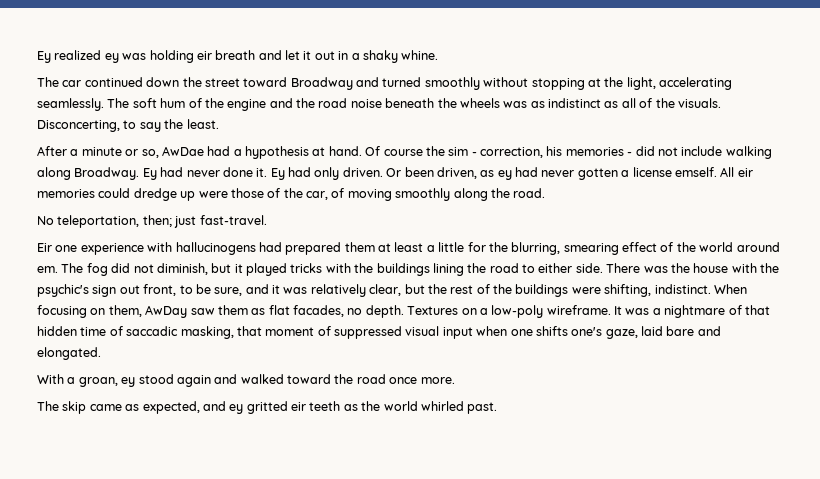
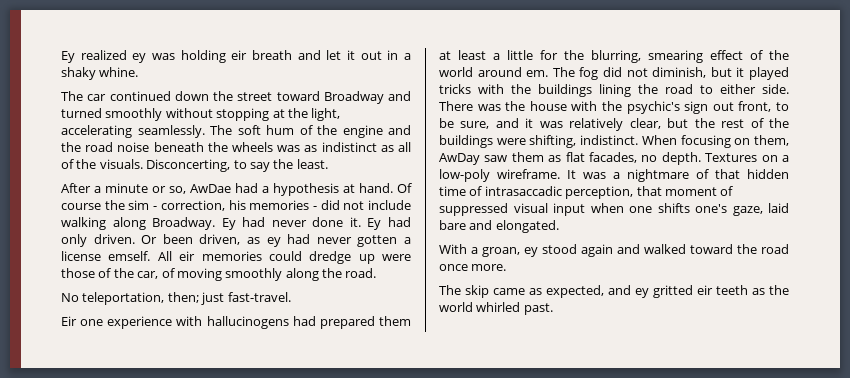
[126,326,234,339] saccadic masking, -> [484,186,634,199] intrasaccadic perception,

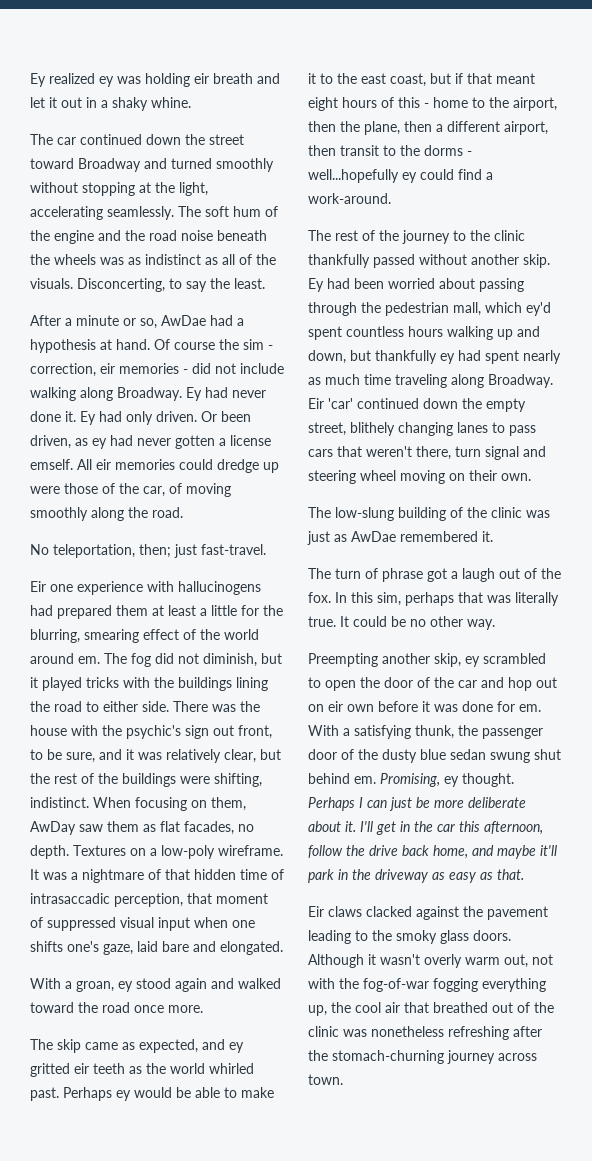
[228,200,246,210] his -> [100,363,115,374] eir
(553, 309) none -> [63,1087,274,1101] [308,73,535,87] [308,97,557,111] [308,121,548,135] [308,145,472,156] [308,169,493,183] [308,193,391,204] [308,230,525,244] [308,254,550,268] [308,278,524,292] [308,302,551,316] [308,326,540,340] [308,350,561,364] [308,374,553,388] [308,398,526,412] [308,422,536,436] [308,446,546,460] [308,470,531,484] [308,507,550,521] [307,531,493,545] [308,568,561,582] [308,592,559,606] [308,616,495,630] [308,653,546,667] [308,677,557,691] [308,701,541,712] [308,725,543,739] [308,749,561,763] [308,773,514,787] [308,797,526,811] [308,821,543,835] [308,845,557,859] [308,869,524,883] [308,906,548,920] [308,930,511,944] [308,954,553,968] [308,978,546,992] [308,1002,554,1016] [308,1026,542,1040] [308,1050,537,1064] [308,1074,343,1085] Perhaps ey would be able to make it to the east coast, but if that meant eight hours of this - home to the airport, then the plane, then a different airport, then transit to the dorms - well...hopefully ey could find a work-around. // The rest of the journey to the clinic thankfully passed without another skip. Ey had been worried about passing through the pedestrian mall, which ey'd spent countless hours walking up and down, but thankfully ey had spent nearly as much time traveling along Broadway. Eir 'car' continued down the empty street, blithely changing lanes to pass cars that weren't there, turn signal and steering wheel moving on their own. // The low-slung building of the clinic was just as AwDae remembered it. // The turn of phrase got a laugh out of the fox. In this sim, perhaps that was literally true. It could be no other way. // Preempting another skip, ey scrambled to open the door of the car and hop out on eir own before it was done for em. With a satisfying thunk, the passenger door of the dusty blue sedan swung shut behind em. Promising, ey thought. Perhaps I can just be more deliberate about it. I'll get in the car this afternoon, follow the drive back home, and maybe it'll park in the driveway as easy as that. // Eir claws clacked against the pavement leading to the smoky glass doors. Although it wasn't overly warm out, not with the fog-of-war fogging everything up, the cool air that breathed out of the clinic was nonetheless refreshing after the stomach-churning journey across town.

